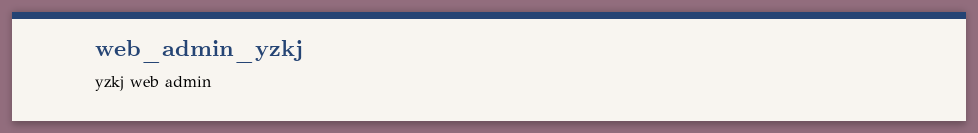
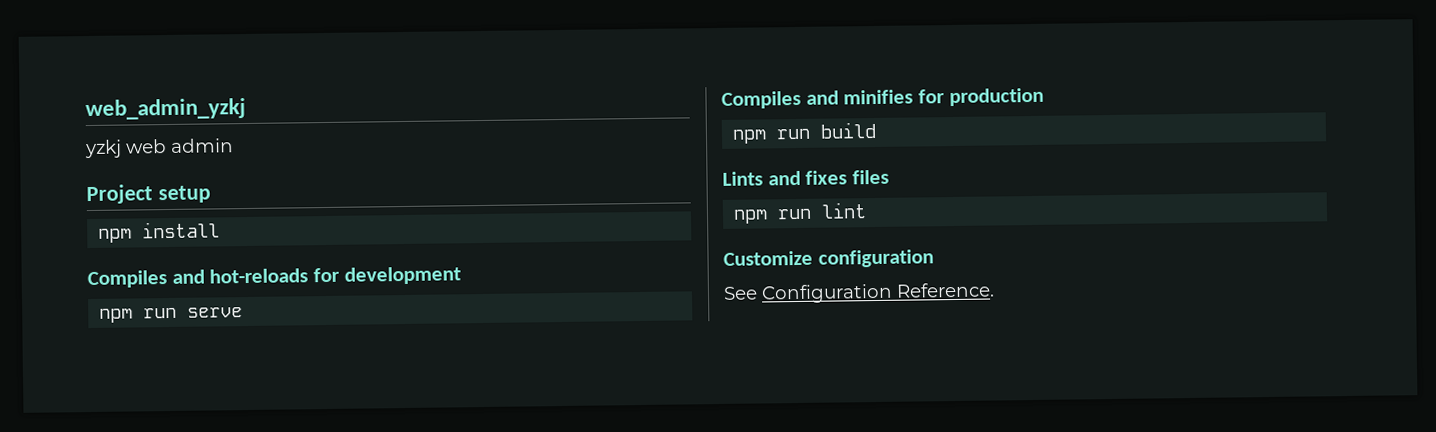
(212, 81) none -> [86,184,211,205] [98,221,221,243] [87,266,461,289] [99,307,244,323] [721,87,1044,109] [732,121,878,144] [722,169,890,186] [733,202,868,224] [723,249,934,268] [723,282,995,304] // Project setup // npm install // Compiles and hot-reloads for development // npm run serve // Compiles and minifies for production // npm run build // Lints and fixes files // npm run lint // Customize configuration // See Configuration Reference.

